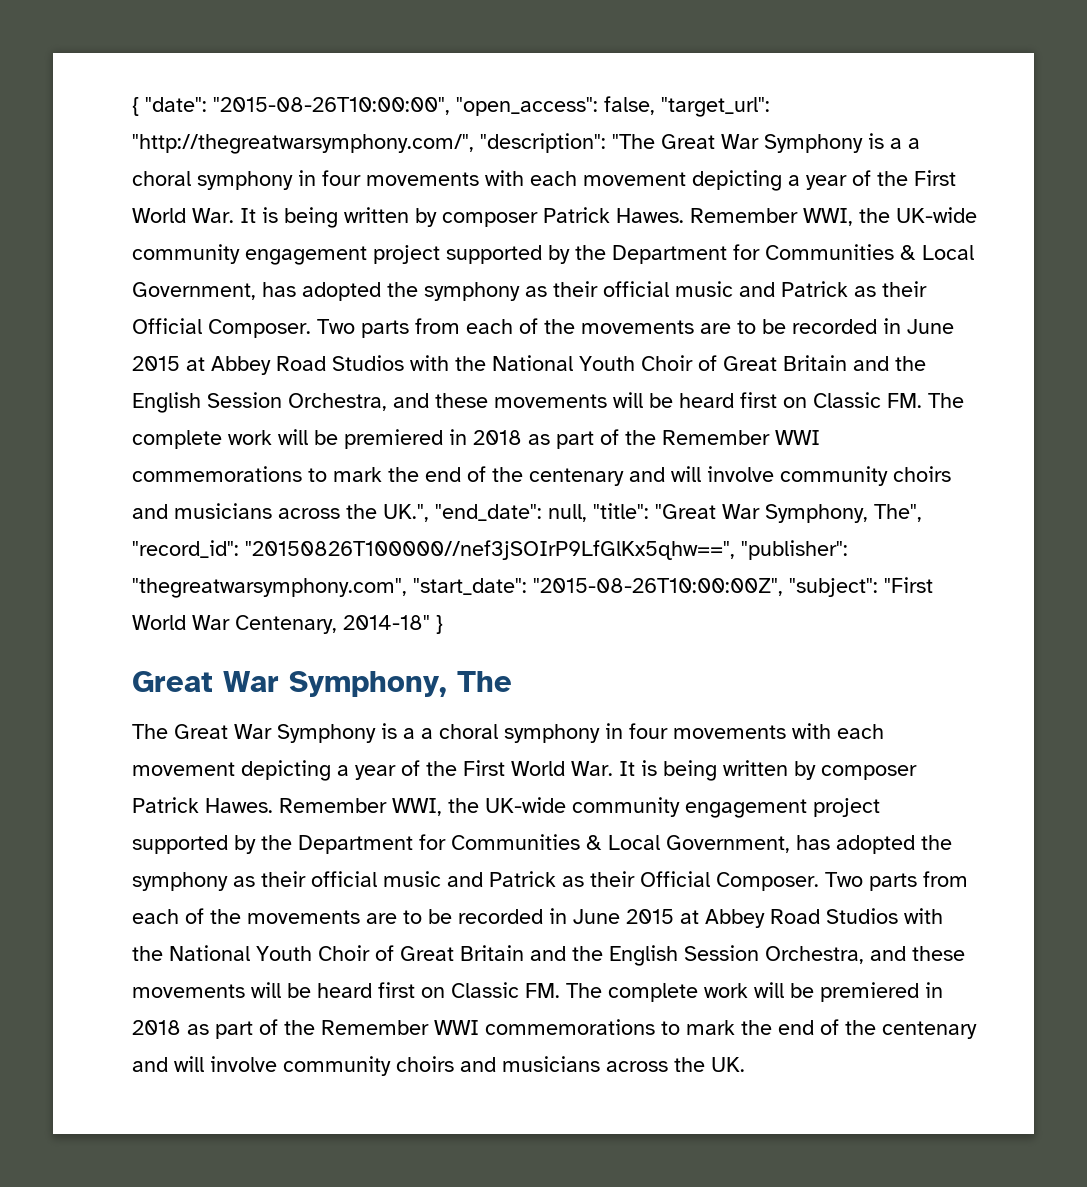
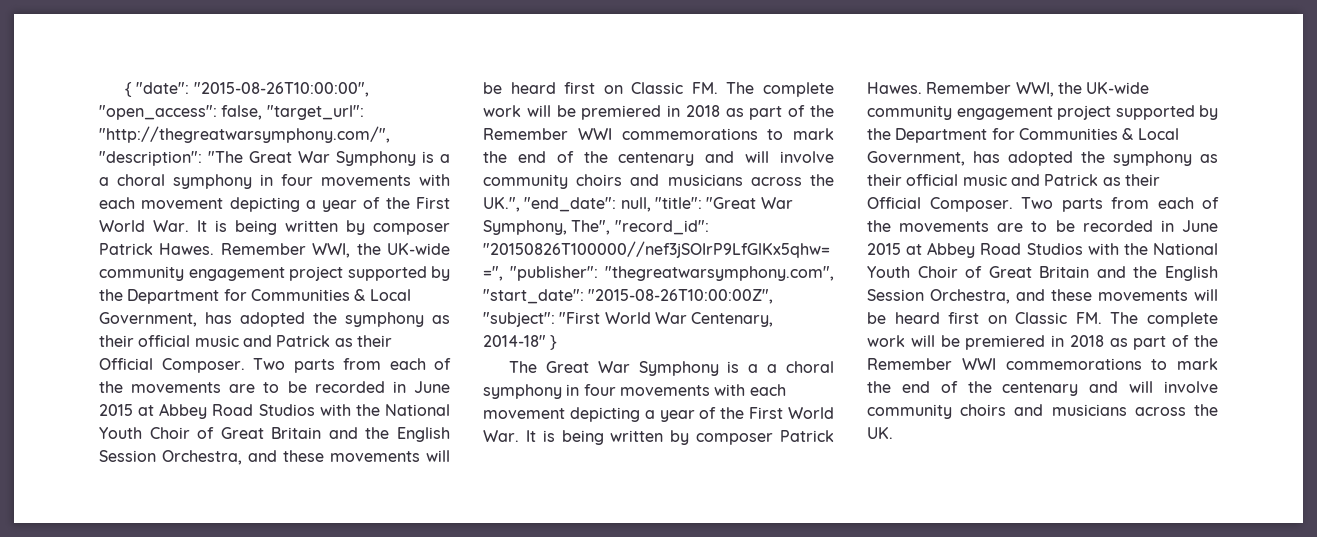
[132,671,512,697] // Great War Symphony, The -> (558, 342) none

